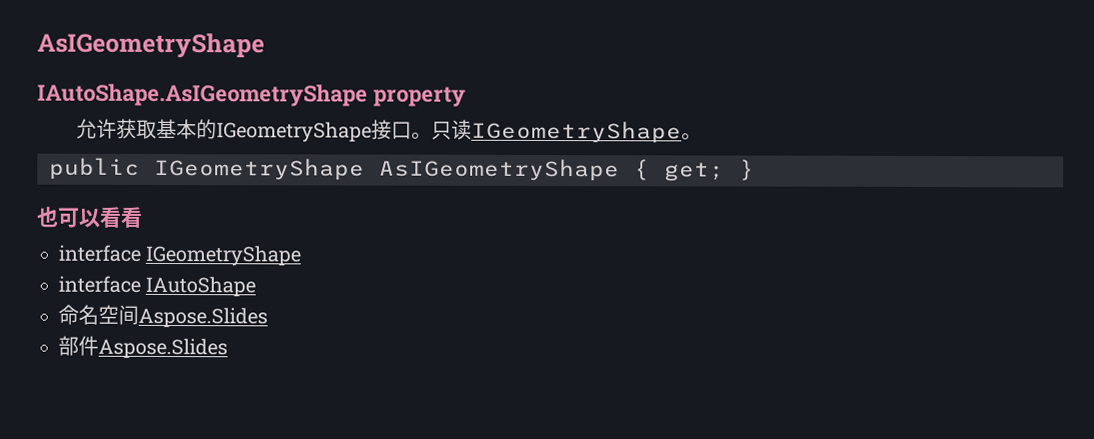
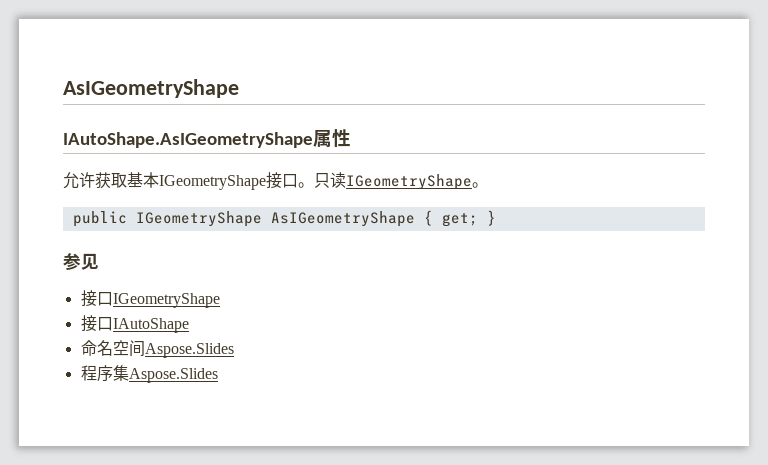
[372,86,466,107] property -> [313,129,351,147] 属性
[195,119,217,140] 的 -> (159, 180) none
[36,206,143,228] [58,244,141,262] 也可以看看 // interface -> [63,253,99,271] [80,290,113,307] 参见 // 接口
[58,275,141,293] interface -> [80,315,113,332] 接口
[58,335,99,356] 部件 -> [80,365,129,382] 程序集

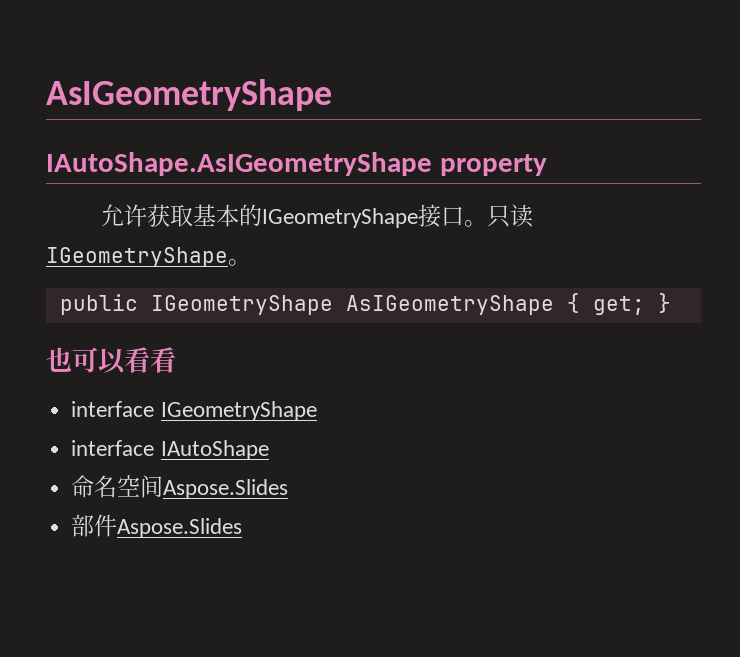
[313,129,351,147] 属性 -> [439,154,547,176] property
(159, 180) none -> [239,204,263,227] 的
[63,253,99,271] [80,290,113,307] 参见 // 接口 -> [46,347,176,374] [71,401,155,417] 也可以看看 // interface
[80,315,113,332] 接口 -> [71,440,155,456] interface
[80,365,129,382] 程序集 -> [71,514,118,537] 部件

